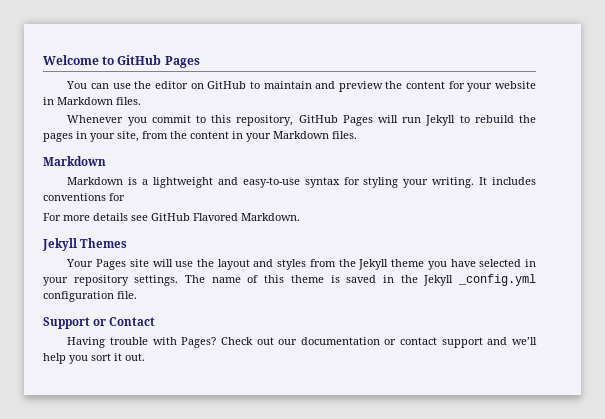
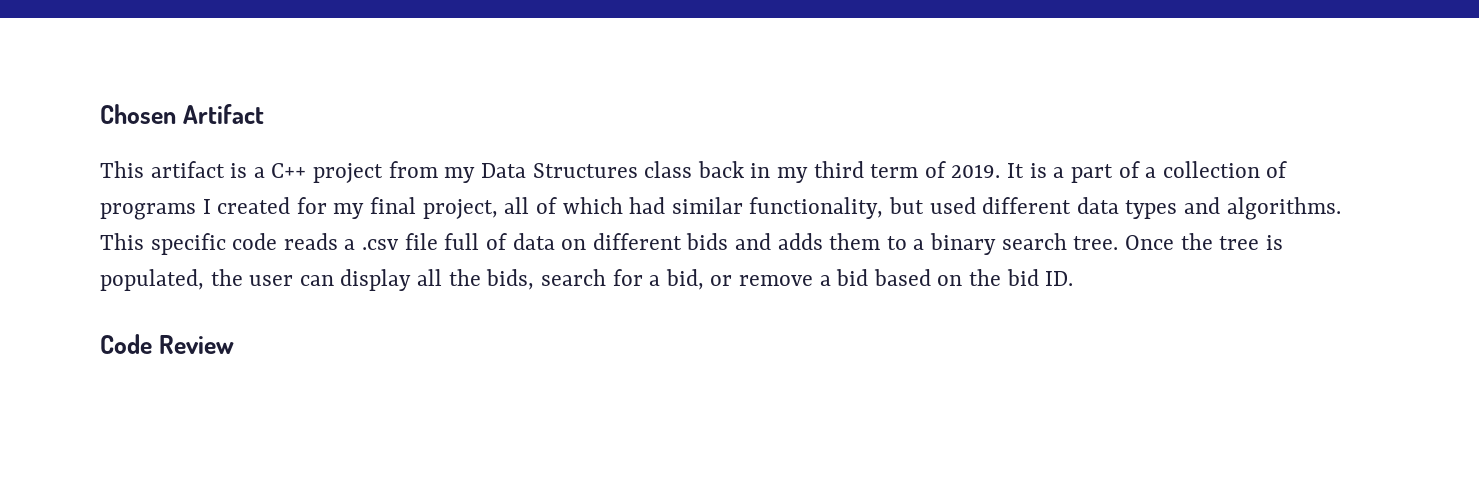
[43,55,200,68] [66,81,537,92] [43,97,141,105] [67,115,536,126] [43,131,357,142] [43,156,106,166] [67,177,536,188] [43,193,125,201] [43,213,300,221] [42,238,128,251] [66,259,536,270] [43,274,536,286] [43,291,137,302] [43,317,156,329] [67,337,537,348] [43,353,145,364] Welcome to GitHub Pages // You can use the editor on GitHub to maintain and preview the content for your website in Markdown files. // Whenever you commit to this repository, GitHub Pages will run Jekyll to rebuild the pages in your site, from the content in your Markdown files. // Markdown // Markdown is a lightweight and easy-to-use syntax for styling your writing. It includes conventions for // For more details see GitHub Flavored Markdown. // Jekyll Themes // Your Pages site will use the layout and styles from the Jekyll theme you have selected in your repository settings. The name of this theme is saved in the Jekyll _config.yml configuration file. // Support or Contact // Having trouble with Pages? Check out our documentation or contact support and we’ll help you sort it out. -> [100,104,264,124] [100,161,1288,183] [100,197,1341,220] [100,233,1283,255] [100,269,1074,291] [100,334,234,354] Chosen Artifact // This artifact is a C++ project from my Data Structures class back in my third term of 2019. It is a part of a collection of programs I created for my final project, all of which had similar functionality, but used different data types and algorithms. This specific code reads a .csv file full of data on different bids and adds them to a binary search tree. Once the tree is populated, the user can display all the bids, search for a bid, or remove a bid based on the bid ID. // Code Review

